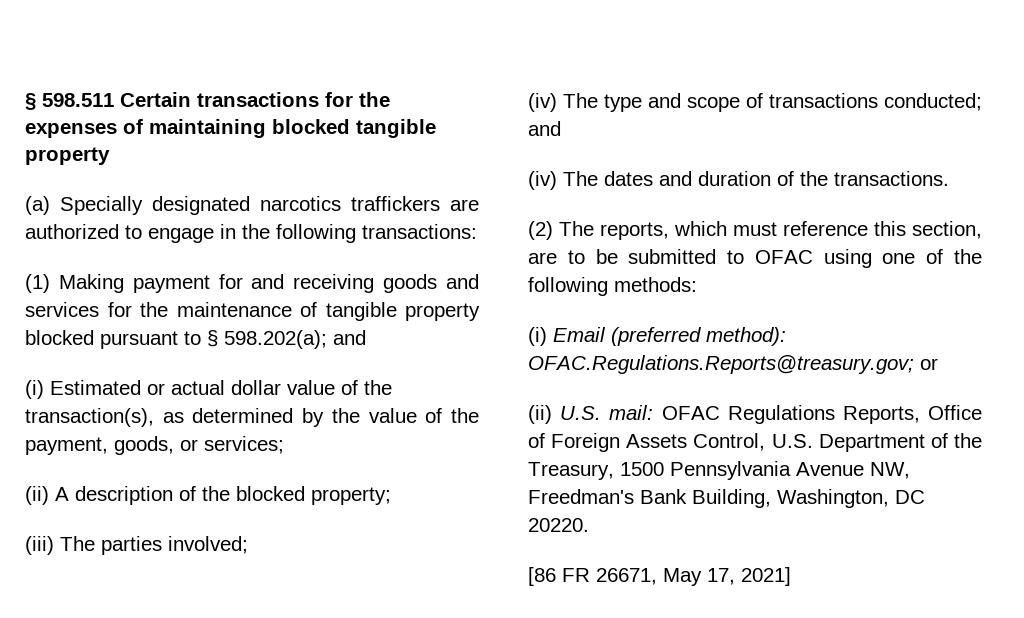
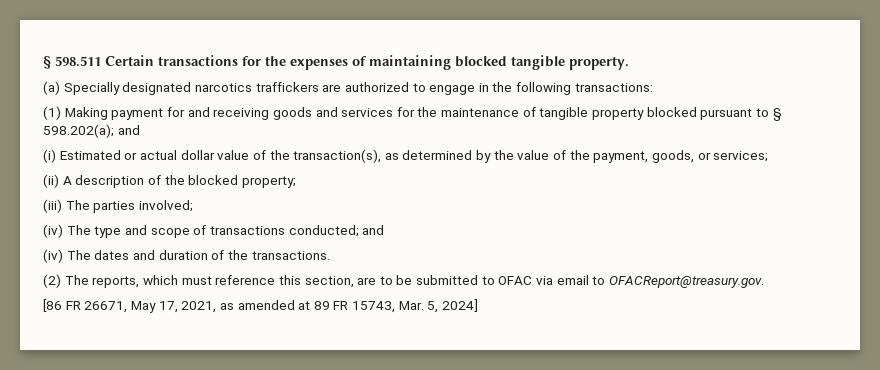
[25,147,110,165] property -> [569,56,629,70] property.
[823,249,982,268] [528,277,697,296] [528,327,786,346] [528,355,938,374] [528,405,982,424] [528,433,982,452] [528,461,910,480] [528,489,925,508] [528,518,589,532] using one of the following methods: // (i) Email (preferred method): OFAC.Regulations.Reports@treasury.gov; or // (ii) U.S. mail: OFAC Regulations Reports, Office of Foreign Assets Control, U.S. Department of the Treasury, 1500 Pennsylvania Avenue NW, Freedman's Bank Building, Washington, DC 20220. -> [536,275,764,288] via email to OFACReport@treasury.gov.
[741,567,791,586] 2021] -> [181,299,479,313] 2021, as amended at 89 FR 15743, Mar. 5, 2024]

